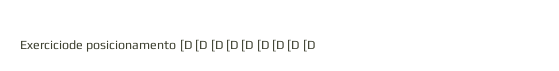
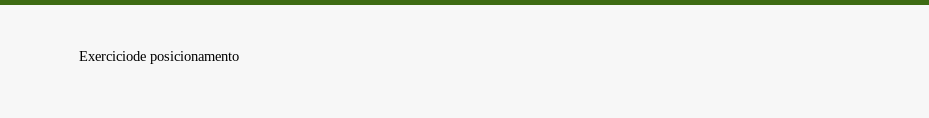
[179,39,315,52] [D [D [D [D [D [D [D [D [D -> (239, 57) none

